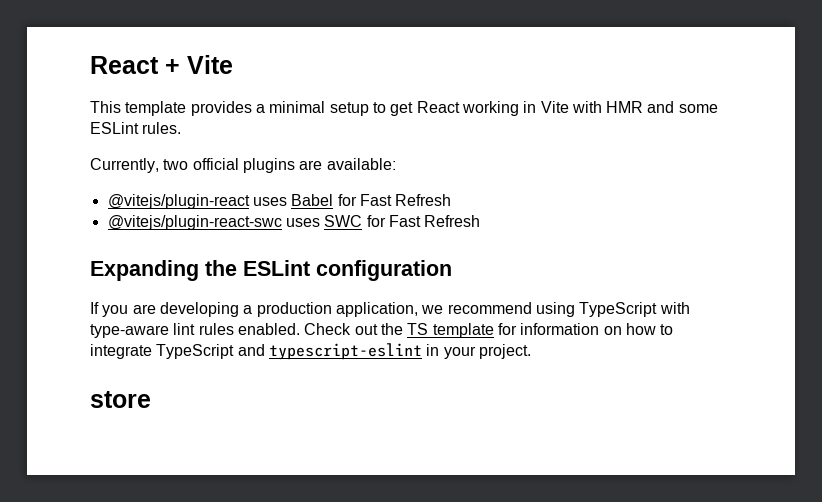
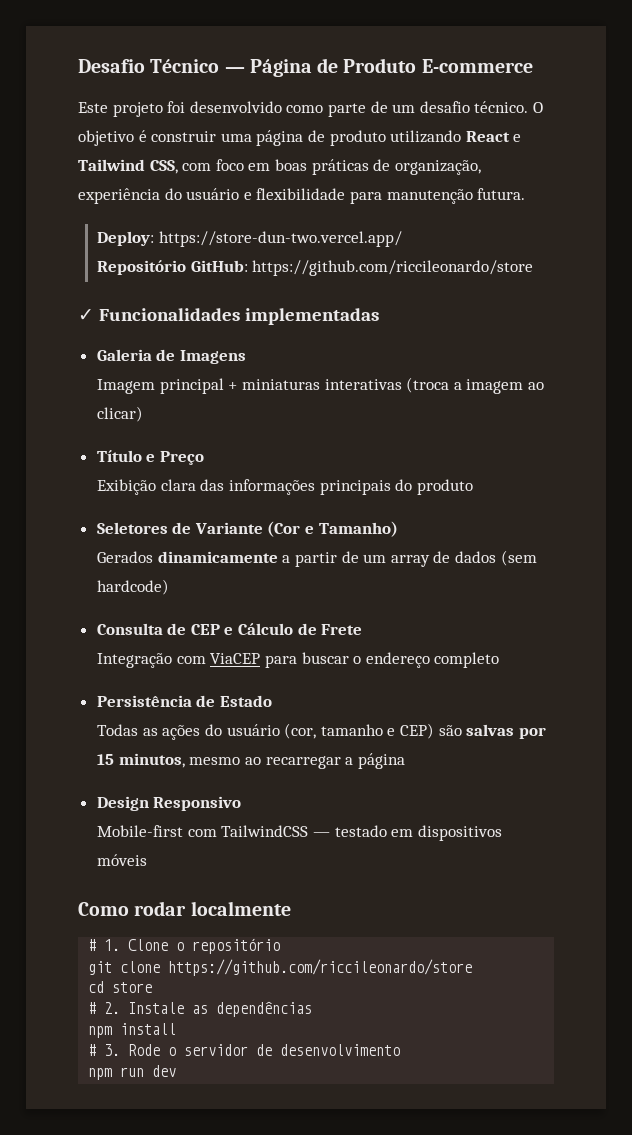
[90,55,233,74] [90,101,718,116] [90,122,182,134] [90,158,396,173] [107,194,452,209] [107,215,481,230] [90,260,452,281] [90,302,690,317] [90,323,674,338] [90,343,531,360] [90,391,151,408] React + Vite // This template provides a minimal setup to get React working in Vite with HMR and some ESLint rules. // Currently, two official plugins are available: // @vitejs/plugin-react uses Babel for Fast Refresh // @vitejs/plugin-react-swc uses SWC for Fast Refresh // Expanding the ESLint configuration // If you are developing a production application, we recommend using TypeScript with type-aware lint rules enabled. Check out the TS template for information on how to integrate TypeScript and typescript-eslint in your project. // store -> [78,58,533,77] [78,101,543,117] [78,130,522,146] [78,159,481,175] [78,188,526,204] [97,231,402,247] [97,260,534,276] [78,308,379,325] [96,349,246,364] [97,377,545,394] [97,406,144,422] [96,450,204,465] [97,479,473,495] [96,521,398,537] [97,550,537,567] [97,579,170,595] [96,623,363,635] [97,652,500,668] [96,695,272,707] [97,723,546,740] [97,753,405,769] [96,796,242,811] [97,825,502,841] [97,854,148,866] [78,901,291,916] [88,938,281,954] [88,959,473,976] [88,981,153,993] [88,1001,313,1017] [88,1023,177,1038] [88,1044,401,1056] [88,1065,177,1080] Desafio Técnico — Página de Produto E-commerce // Este projeto foi desenvolvido como parte de um desafio técnico. O objetivo é construir uma página de produto utilizando React e Tailwind CSS, com foco em boas práticas de organização, experiência do usuário e flexibilidade para manutenção futura. // Deploy: https://store-dun-two.vercel.app/ // Repositório GitHub: https://github.com/riccileonardo/store // ✓ Funcionalidades implementadas // Galeria de Imagens // Imagem principal + miniaturas interativas (troca a imagem ao clicar) // Título e Preço // Exibição clara das informações principais do produto // Seletores de Variante (Cor e Tamanho) // Gerados dinamicamente a partir de um array de dados (sem hardcode) // Consulta de CEP e Cálculo de Frete // Integração com ViaCEP para buscar o endereço completo // Persistência de Estado // Todas as ações do usuário (cor, tamanho e CEP) são salvas por 15 minutos, mesmo ao recarregar a página // Design Responsivo // Mobile-first com TailwindCSS — testado em dispositivos móveis // Como rodar localmente // # 1. Clone o repositório // git clone https://github.com/riccileonardo/store // cd store // # 2. Instale as dependências // npm install // # 3. Rode o servidor de desenvolvimento // npm run dev

